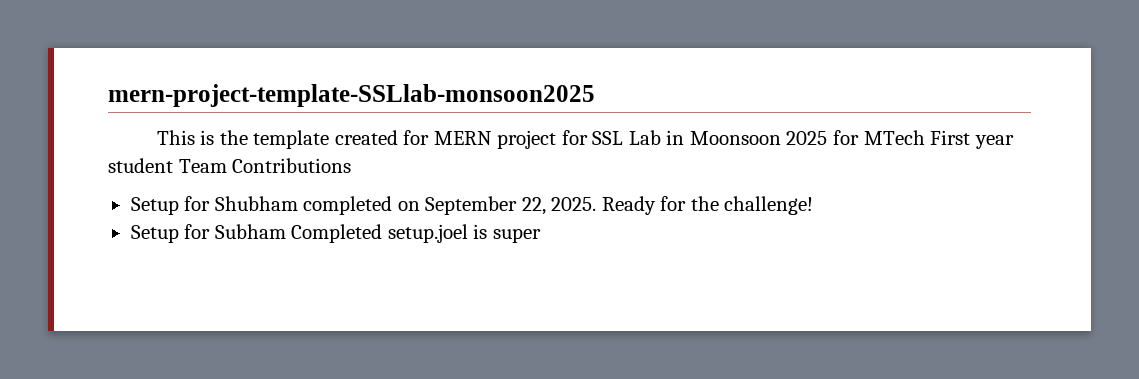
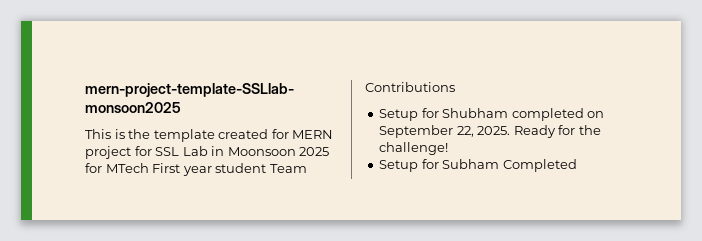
[387,224,541,243] setup.joel is super -> (577, 165) none

